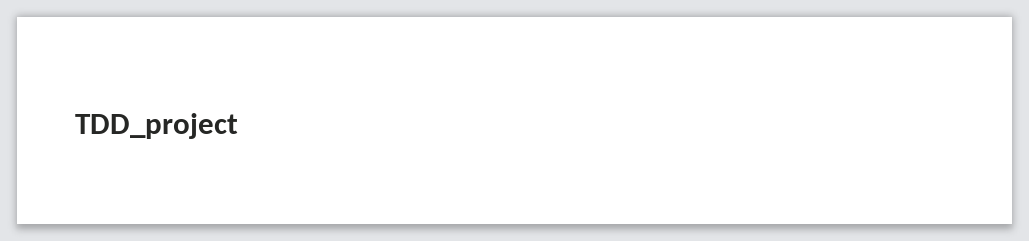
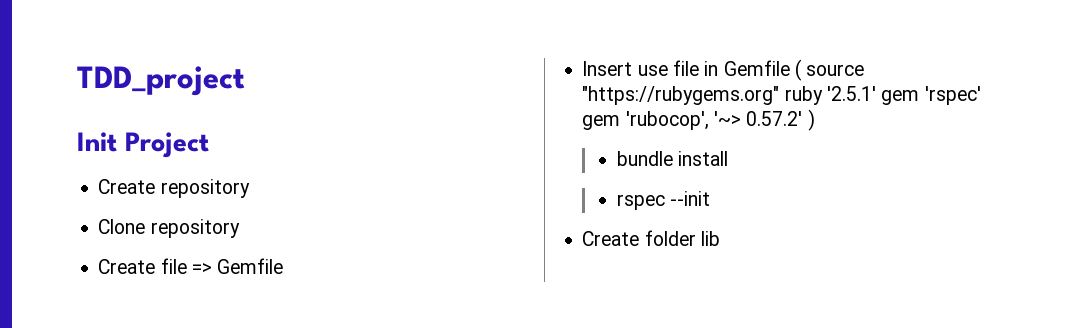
(238, 126) none -> [77,132,209,158] [98,179,250,198] [98,219,240,238] [98,258,284,274] [582,59,865,81] [582,86,981,105] [582,109,815,131] [616,151,728,166] [616,191,710,210] [582,230,720,246] // Init Project // Create repository // Clone repository // Create file => Gemfile // Insert use file in Gemfile ( source "https://rubygems.org" ruby '2.5.1' gem 'rspec' gem 'rubocop', '~> 0.57.2' ) // bundle install // rspec --init // Create folder lib

